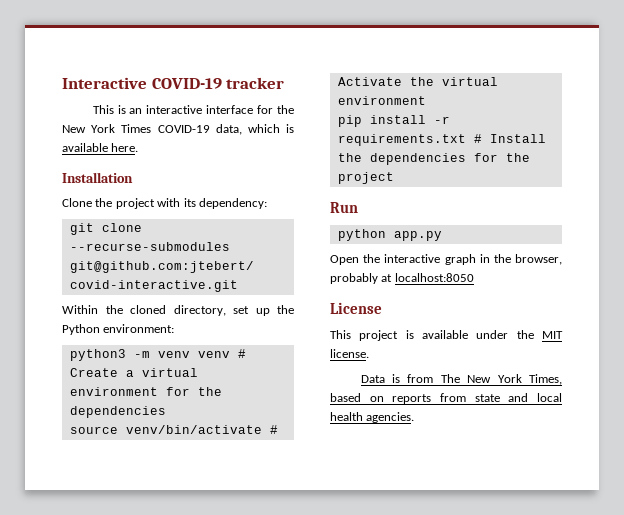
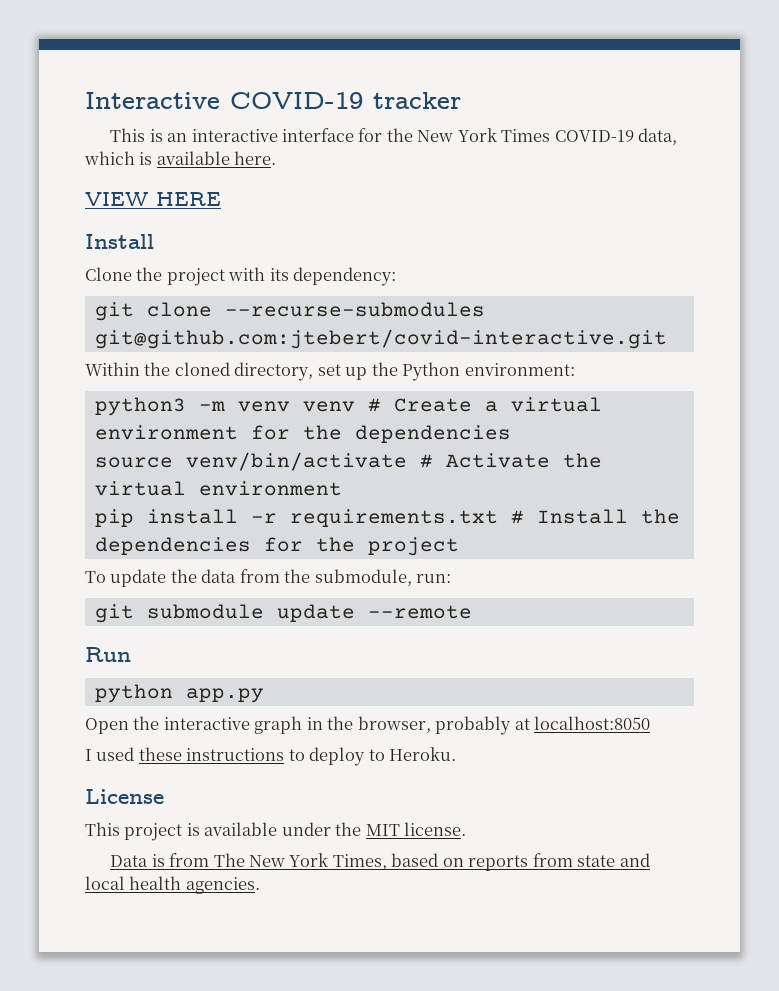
[62,172,133,183] Installation -> [85,192,221,206] [85,234,154,249] VIEW HERE // Install
(394, 178) none -> [85,569,452,587] [94,604,472,623] // To update the data from the submodule, run: // git submodule update --remote
(474, 277) none -> [85,747,457,766] // I used these instructions to deploy to Heroku.

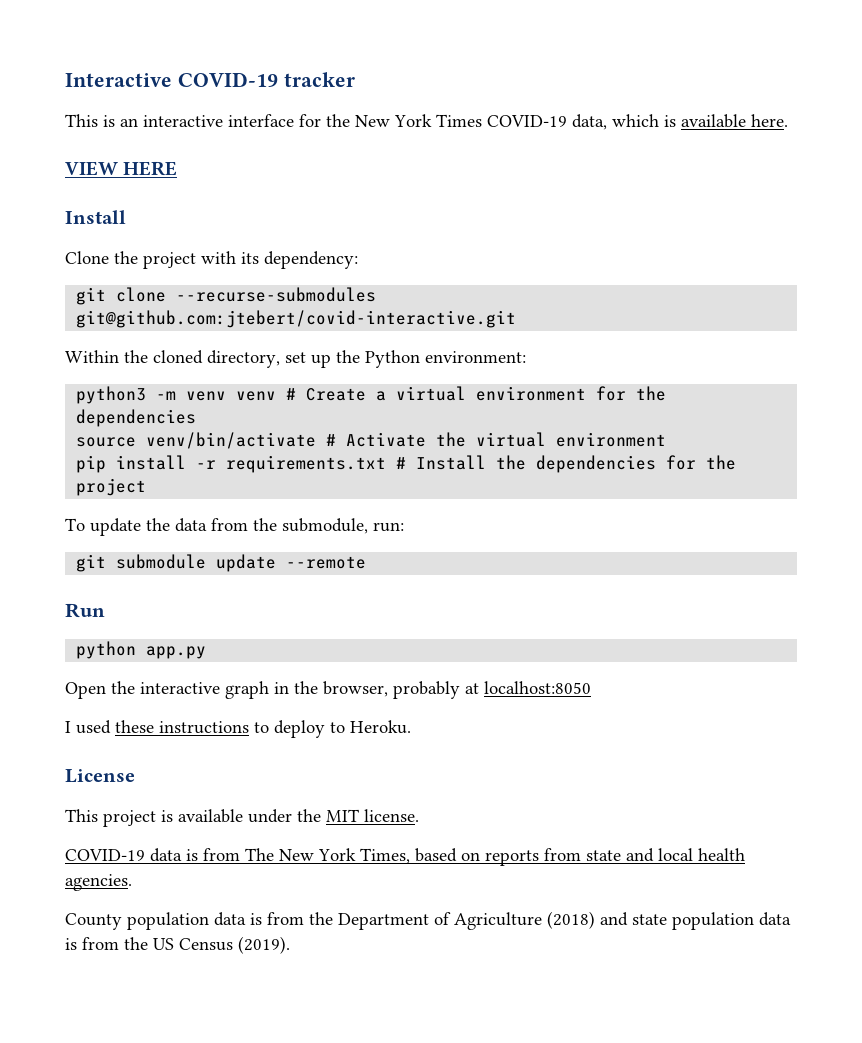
[110,855,149,867] Data -> [65,848,182,862] COVID-19 data
(260, 885) none -> [65,911,791,930] [65,936,290,954] // County population data is from the Department of Agriculture (2018) and state population data is from the US Census (2019).

